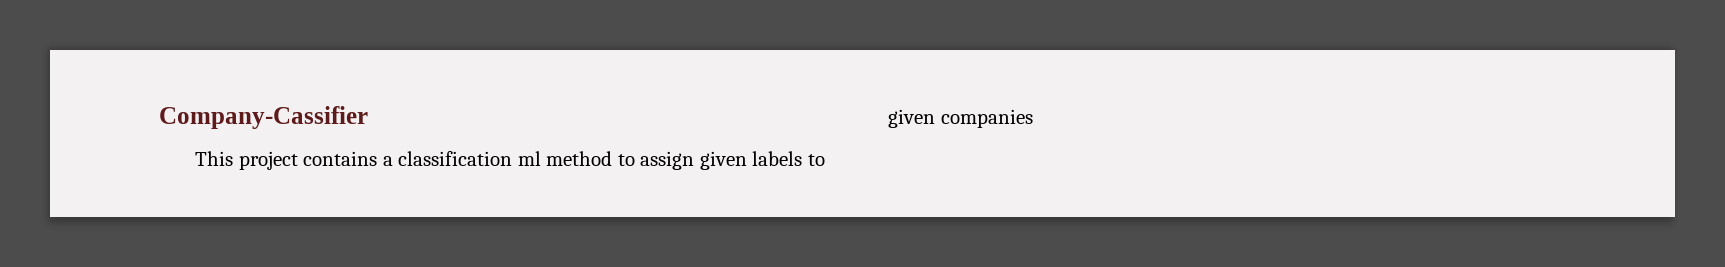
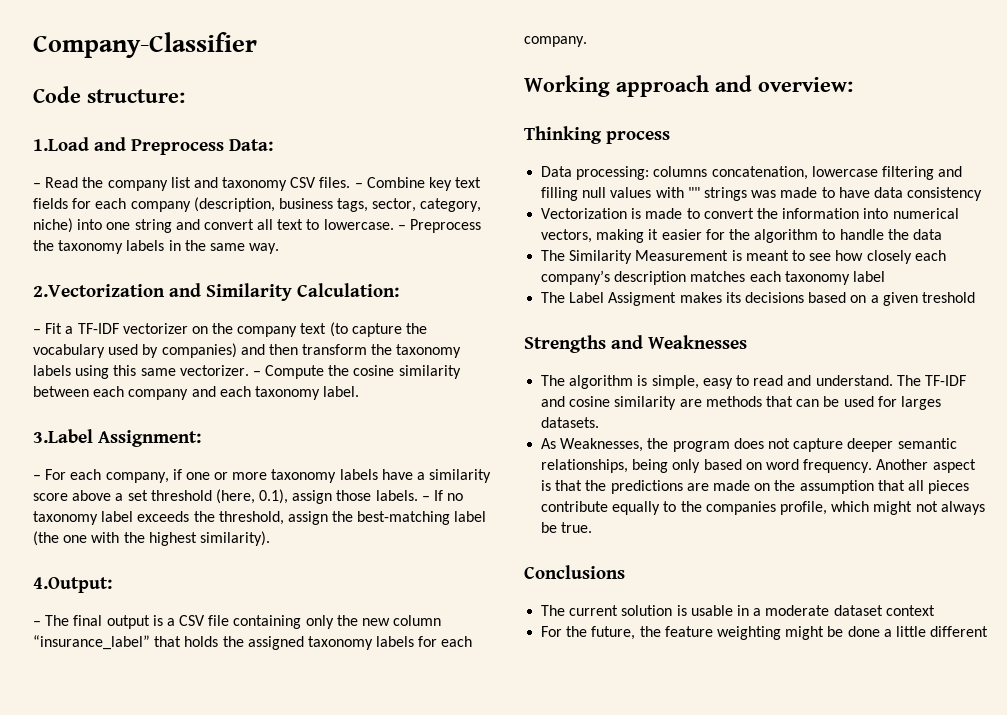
[159,106,368,129] [195,151,825,170] [888,109,1033,128] Company-Cassifier // This project contains a classification ml method to assign given labels to given companies -> [33,32,257,58] [33,86,185,103] [33,137,274,155] [33,177,482,191] [33,197,482,212] [33,218,482,233] [33,240,280,254] [33,283,400,301] [33,322,428,337] [33,343,462,358] [33,365,461,379] [33,386,360,400] [33,429,202,447] [33,469,492,483] [33,489,464,504] [33,511,487,525] [33,531,270,546] [33,577,112,593] [33,615,442,629] [33,635,473,650] [524,36,587,47] [524,75,853,97] [524,126,671,144] [541,166,963,180] [541,187,983,201] [541,208,959,219] [541,229,942,243] [541,250,946,264] [541,270,885,285] [541,292,975,306] [524,335,748,353] [541,375,966,389] [541,396,941,410] [541,417,600,428] [541,438,957,452] [541,459,976,473] [541,480,970,494] [541,501,985,515] [541,522,593,533] [524,565,625,579] [541,605,935,616] [541,626,989,640] Company-Classifier // Code structure: // 1.Load and Preprocess Data: // – Read the company list and taxonomy CSV files. – Combine key text fields for each company (description, business tags, sector, category, niche) into one string and convert all text to lowercase. – Preprocess the taxonomy labels in the same way. // 2.Vectorization and Similarity Calculation: // – Fit a TF-IDF vectorizer on the company text (to capture the vocabulary used by companies) and then transform the taxonomy labels using this same vectorizer. – Compute the cosine similarity between each company and each taxonomy label. // 3.Label Assignment: // – For each company, if one or more taxonomy labels have a similarity score above a set threshold (here, 0.1), assign those labels. – If no taxonomy label exceeds the threshold, assign the best-matching label (the one with the highest similarity). // 4.Output: // – The final output is a CSV file containing only the new column “insurance_label” that holds the assigned taxonomy labels for each company. // Working approach and overview: // Thinking process // Data processing: columns concatenation, lowercase filtering and filling null values with "" strings was made to have data consistency // Vectorization is made to convert the information into numerical vectors, making it easier for the algorithm to handle the data // The Similarity Measurement is meant to see how closely each company’s description matches each taxonomy label // The Label Assigment makes its decisions based on a given treshold // Strengths and Weaknesses // The algorithm is simple, easy to read and understand. The TF-IDF and cosine similarity are methods that can be used for larges datasets. // As Weaknesses, the program does not capture deeper semantic relationships, being only based on word frequency. Another aspect is that the predictions are made on the assumption that all pieces contribute equally to the companies profile, which might not always be true. // Conclusions // The current solution is usable in a moderate dataset context // For the future, the feature weighting might be done a little different

